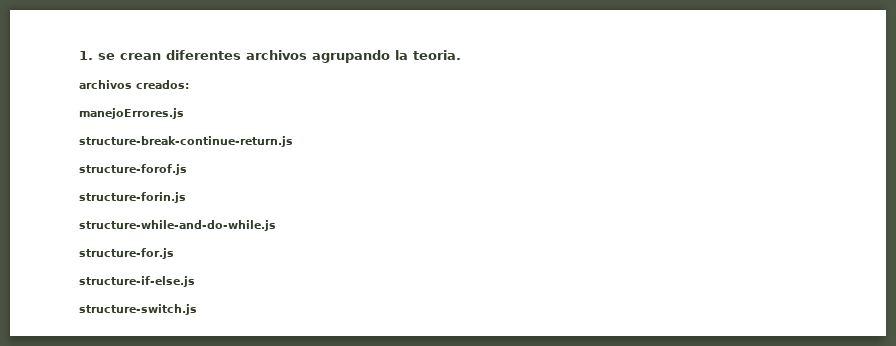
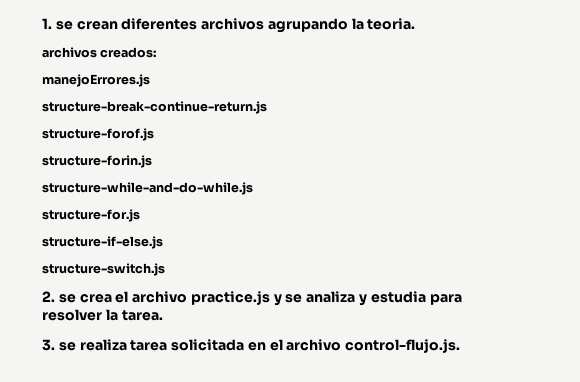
(197, 309) none -> [42,291,462,306] [42,309,163,321] [42,339,461,353] // 2. se crea el archivo practice.js y se analiza y estudia para resolver la tarea. // 3. se realiza tarea solicitada en el archivo control-flujo.js.

